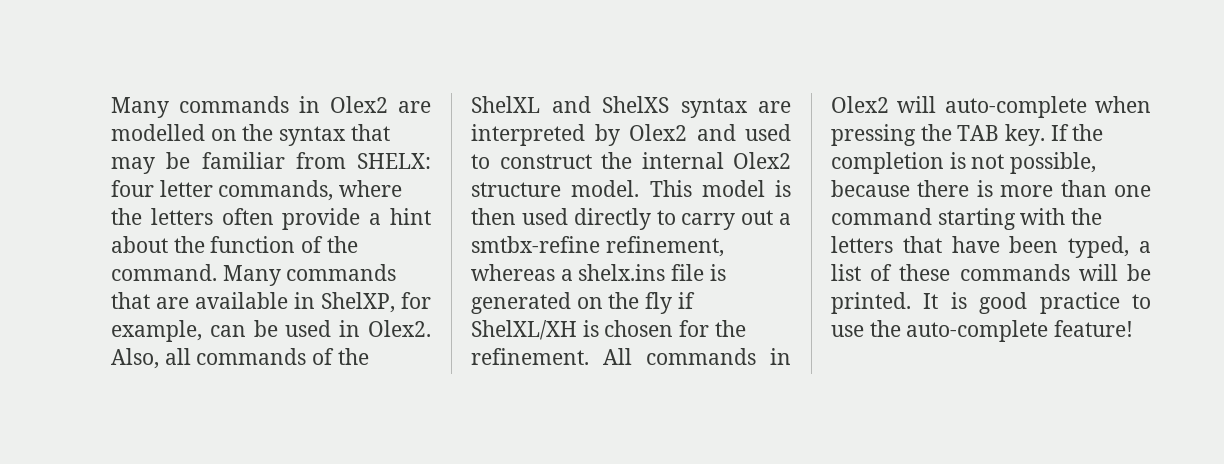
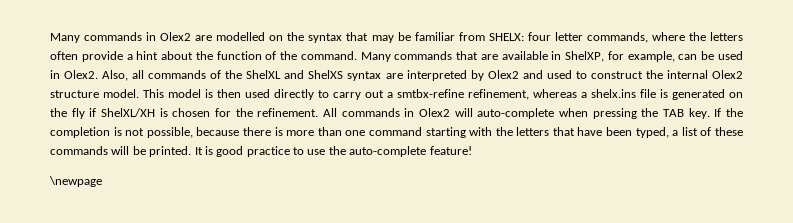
(1134, 328) none -> [49,176,102,187] // \newpage

